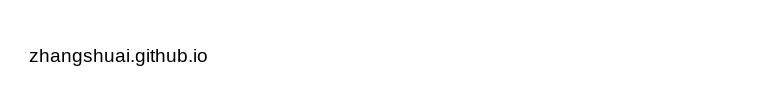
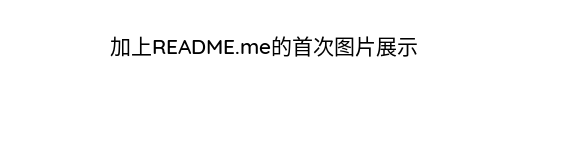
[29,49,208,66] zhangshuai.github.io -> [110,36,418,57] 加上README.me的首次图片展示

